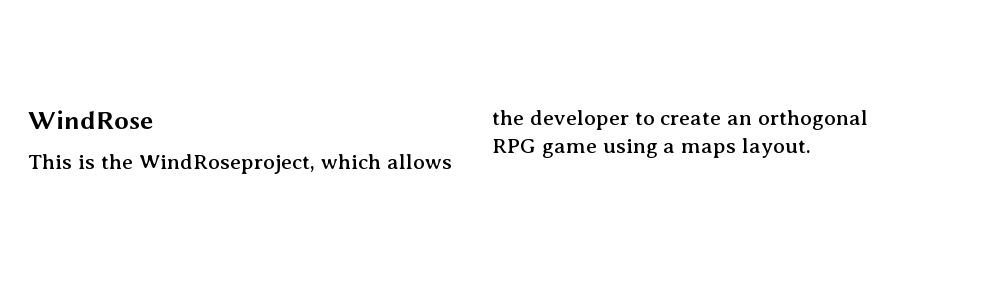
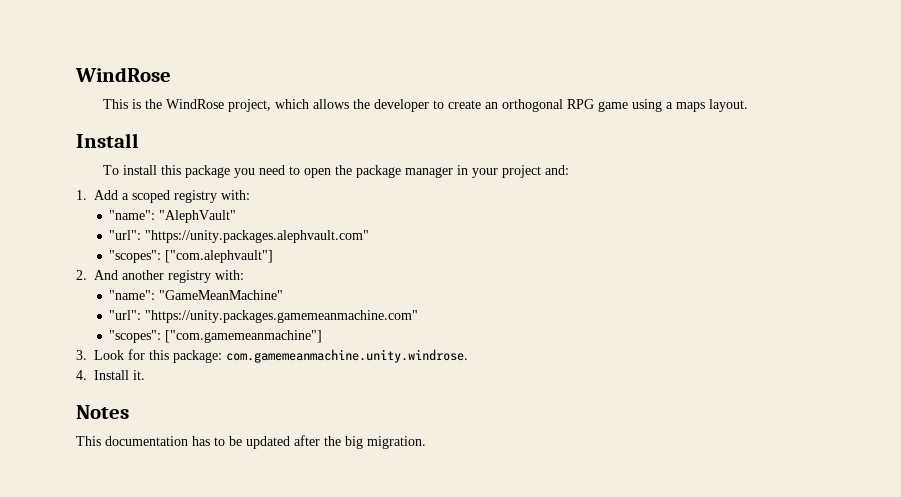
[139,154,315,174] WindRoseproject, -> [166,99,272,112] WindRose project,
(812, 148) none -> [76,133,139,148] [103,165,570,178] [76,190,250,203] [109,210,237,223] [109,230,370,243] [109,250,274,263] [76,270,244,283] [109,290,284,300] [109,310,419,323] [109,330,323,343] [76,349,468,363] [76,370,145,380] [76,405,129,419] [76,435,426,449] // Install // To install this package you need to open the package manager in your project and: // 1. Add a scoped registry with: // "name": "AlephVault" // "url": "https://unity.packages.alephvault.com" // "scopes": ["com.alephvault"] // 2. And another registry with: // "name": "GameMeanMachine" // "url": "https://unity.packages.gamemeanmachine.com" // "scopes": ["com.gamemeanmachine"] // 3. Look for this package: com.gamemeanmachine.unity.windrose. // 4. Install it. // Notes // This documentation has to be updated after the big migration.

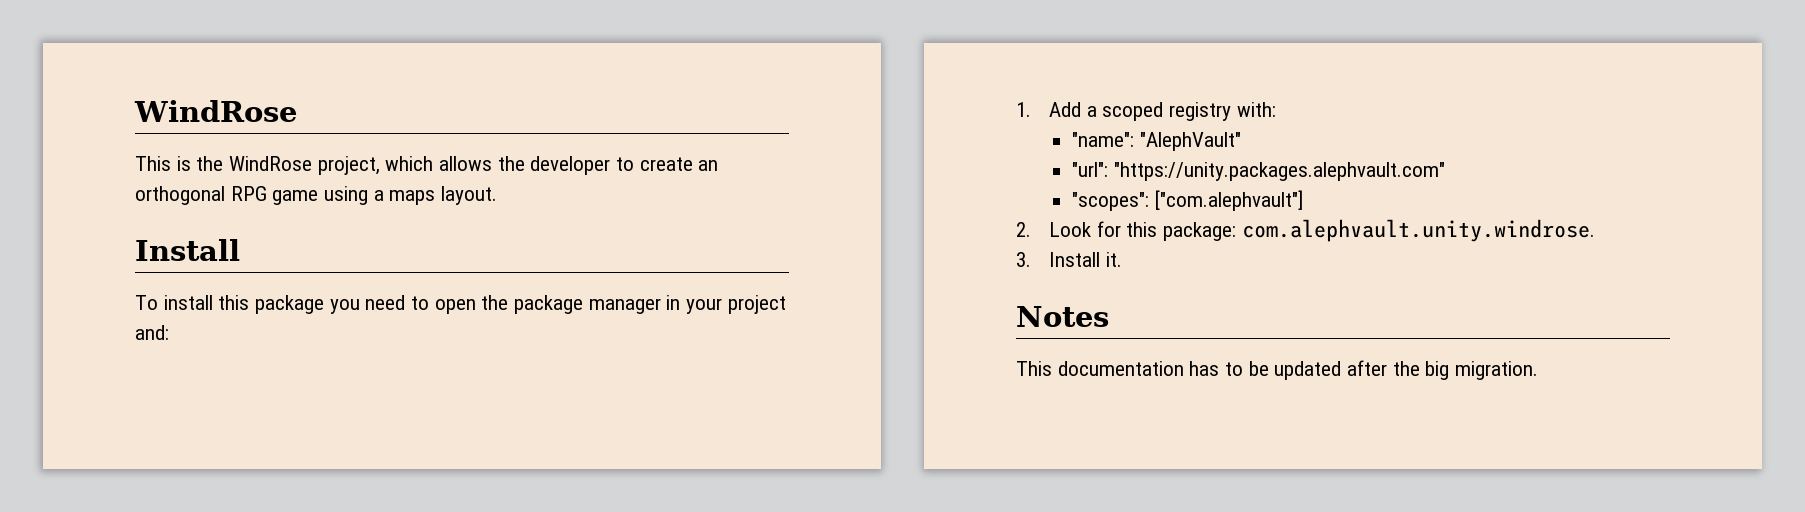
[94,270,244,283] [109,290,284,300] [109,310,419,323] [109,330,323,343] [76,350,87,360] And another registry with: // "name": "GameMeanMachine" // "url": "https://unity.packages.gamemeanmachine.com" // "scopes": ["com.gamemeanmachine"] // 3. -> (1031, 229) none
[226,349,468,363] [76,370,87,380] com.gamemeanmachine.unity.windrose. // 4. -> [1241,219,1595,242] [1016,252,1031,267] com.alephvault.unity.windrose. // 3.

